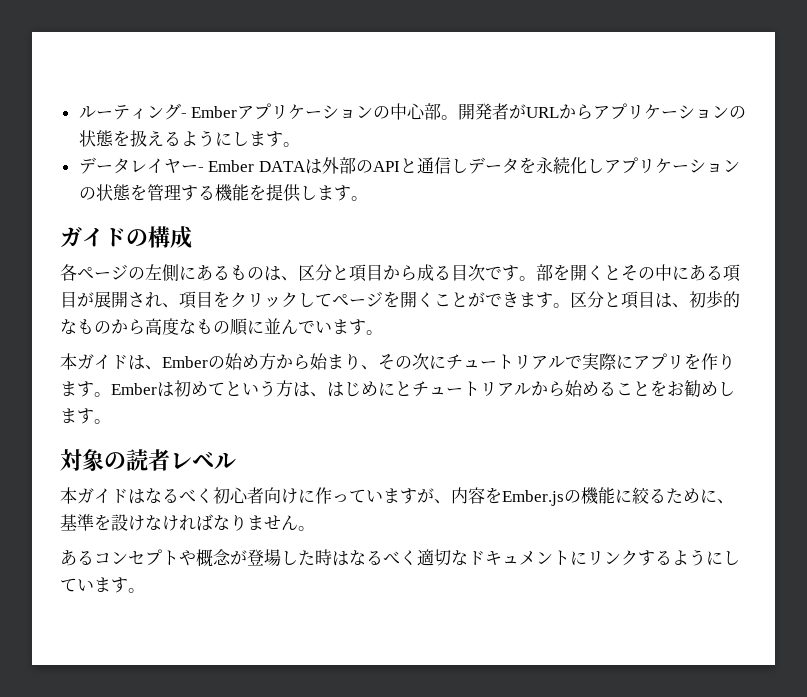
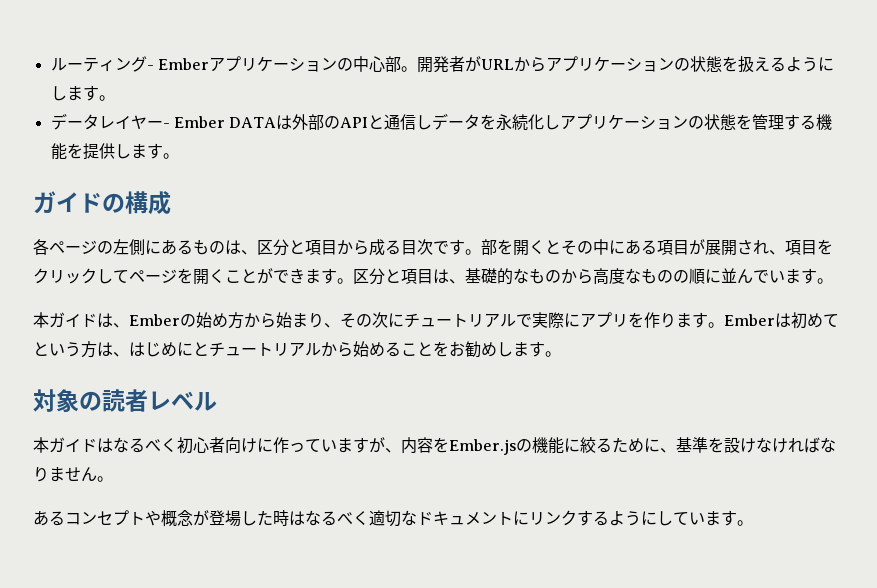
[689,290,723,308] 初歩 -> [465,268,497,284] 基礎
(230, 327) none -> [673,270,689,283] の

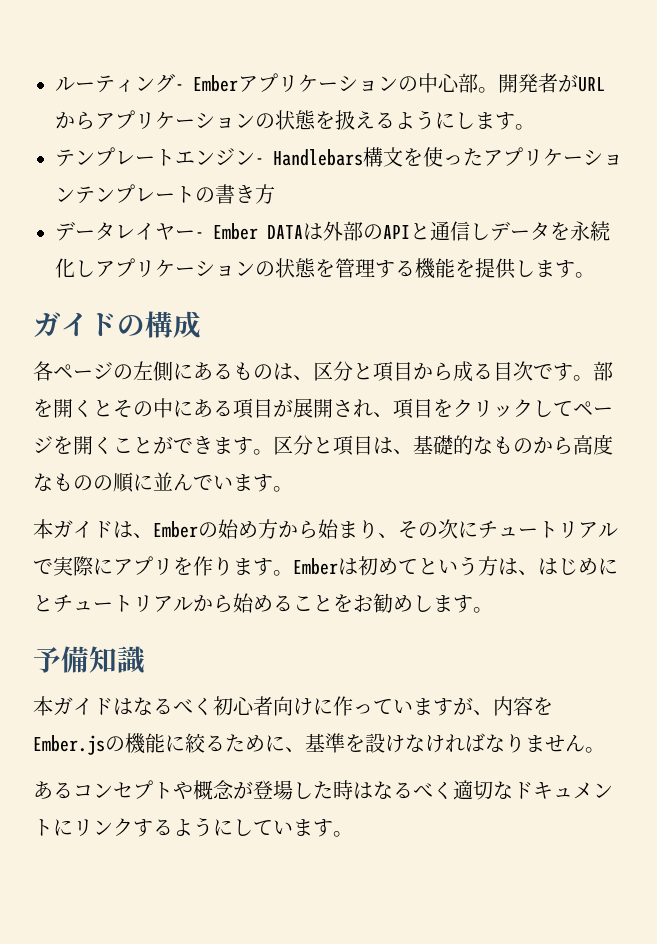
(115, 98) none -> [55,147,623,167] [55,184,275,204] // テンプレートエンジン- Handlebars構文を使ったアプリケーションテンプレートの書き方
[33,389,217,412] 対象の読者レベル -> [33,646,146,674] 予備知識

